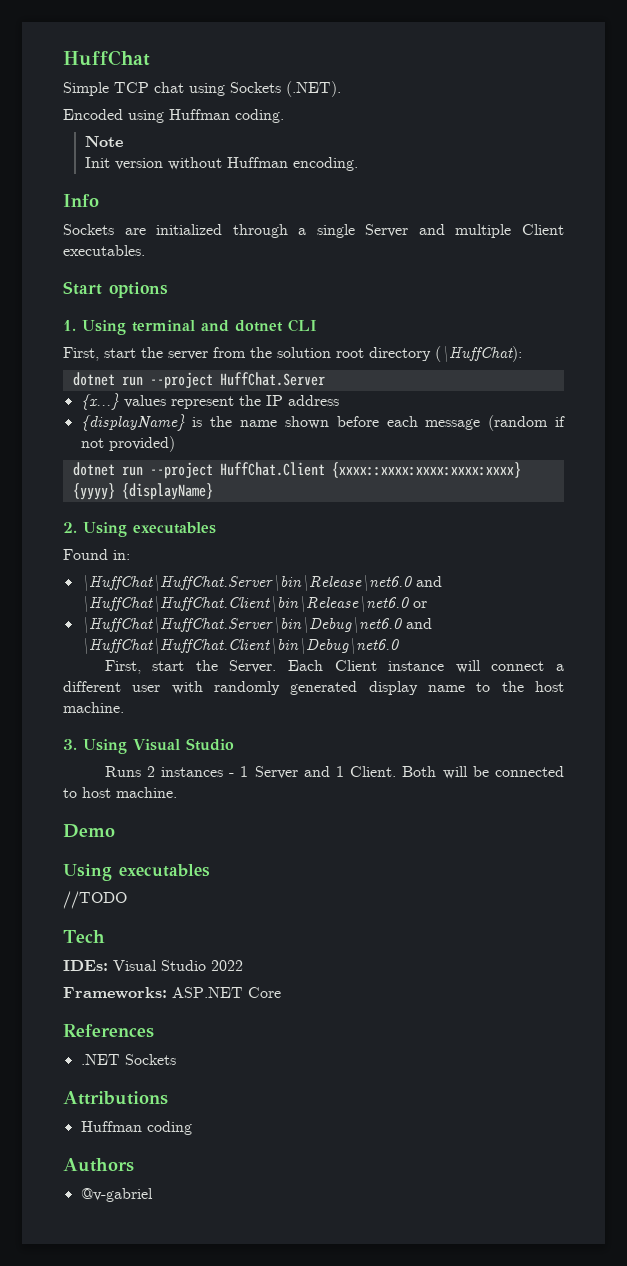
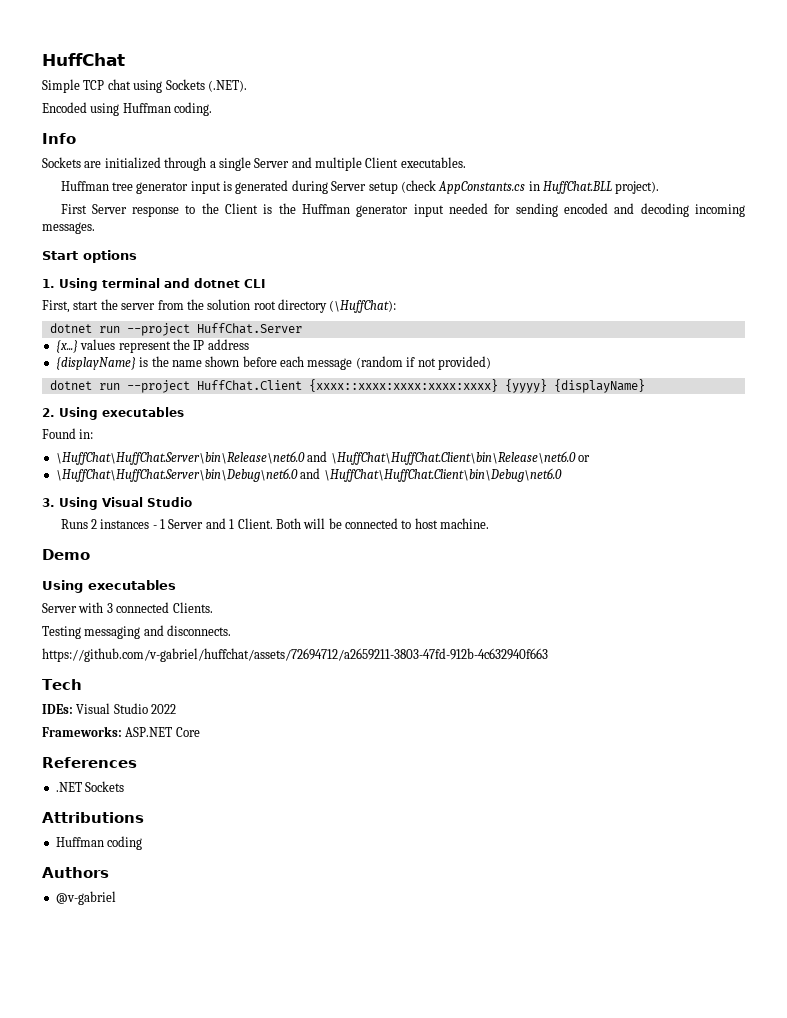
[84,136,123,147] [84,157,358,171] // Note // Init version without Huffman encoding. -> (213, 109) none
(145, 250) none -> [60,180,660,194] [60,203,746,217] [42,222,95,234] // Huffman tree generator input is generated during Server setup (check AppConstants.cs in HuffChat.BLL project). // First Server response to the Client is the Huffman generator input needed for sending encoded and decoding incoming messages.
[104,660,564,674] [63,681,564,695] [63,702,124,713] // First, start the Server. Each Client instance will connect a different user with randomly generated display name to the host machine. -> (562, 475) none
[63,891,127,909] //TODO -> [42,602,213,613] [42,625,232,639] [42,648,548,662] Server with 3 connected Clients. // Testing messaging and disconnects. // https://github.com/v-gabriel/huffchat/assets/72694712/a2659211-3803-47fd-912b-4c632940f663

